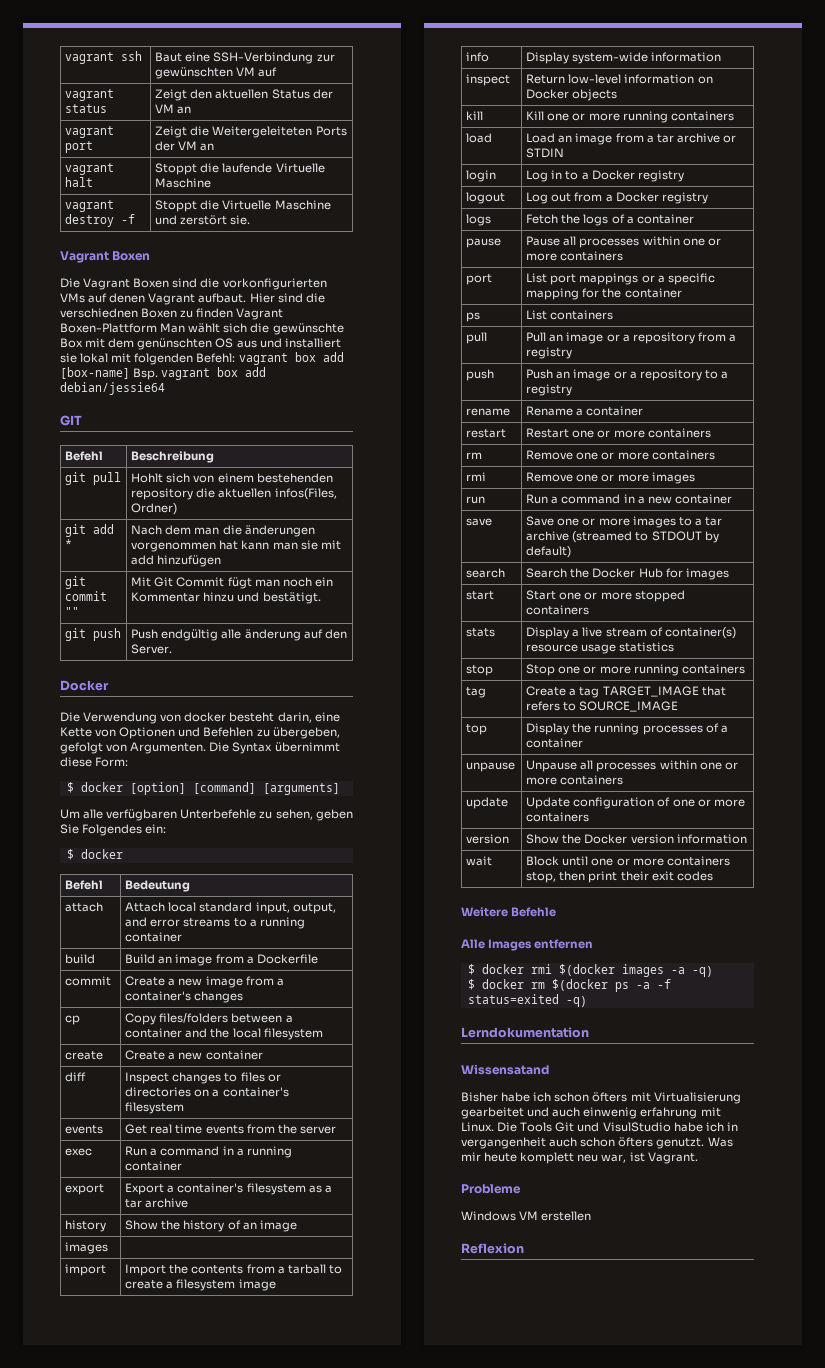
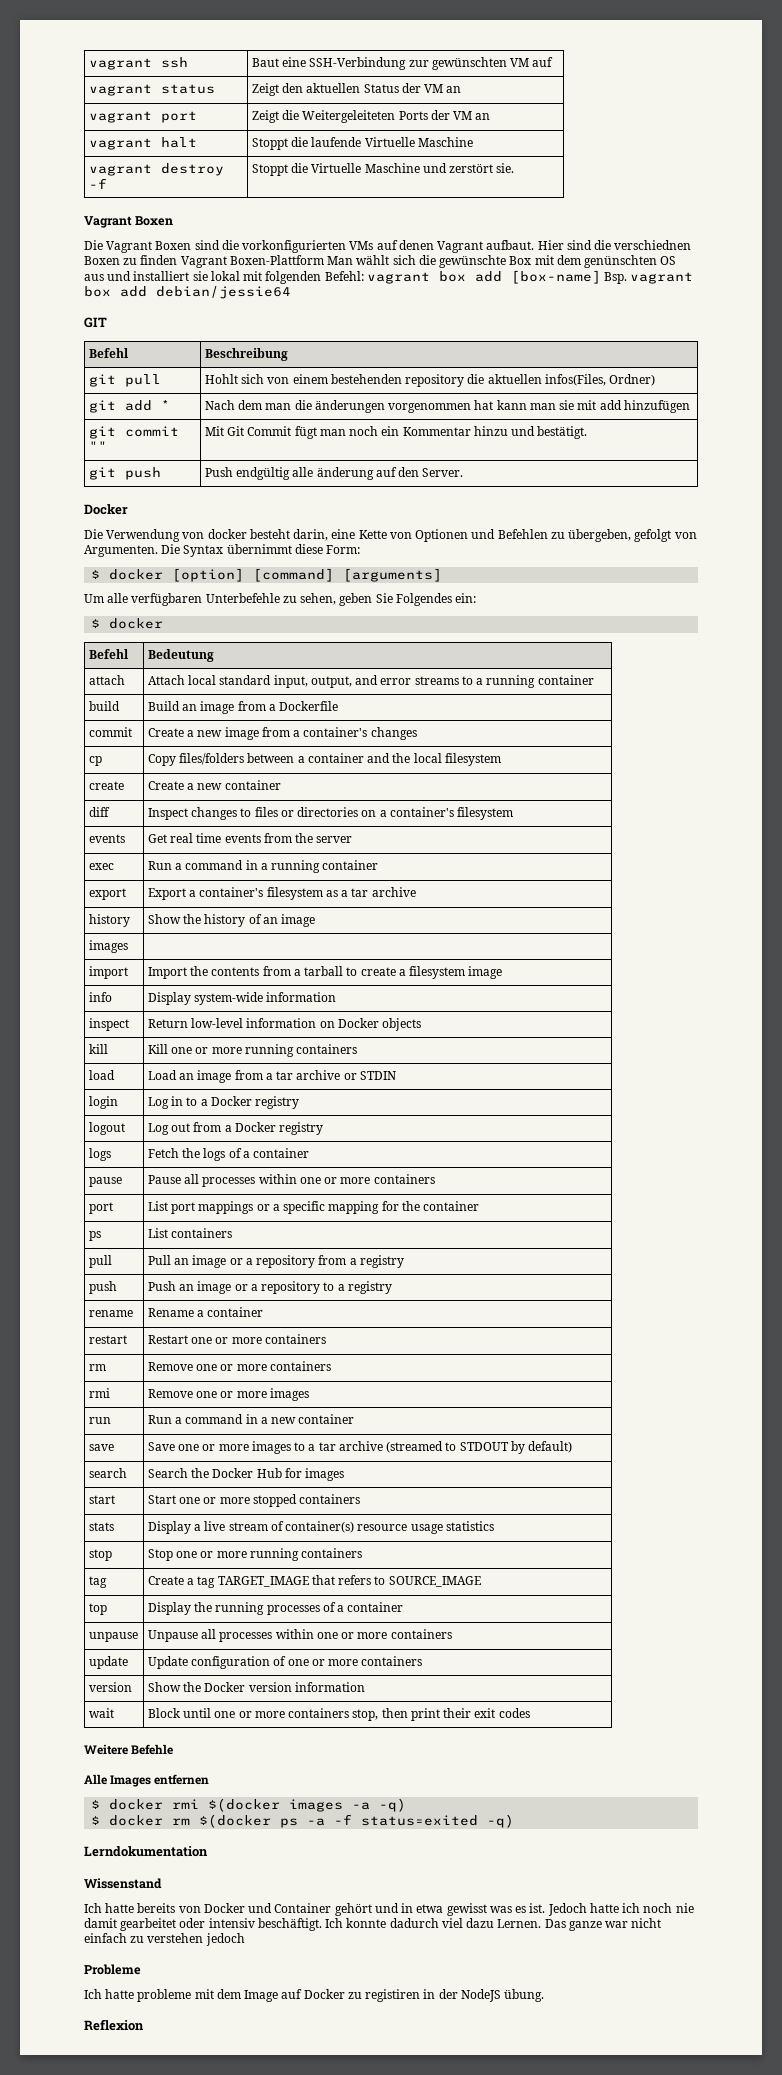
[461,1064,549,1075] [461,1092,741,1104] [461,1107,721,1119] [461,1122,738,1132] [461,1137,733,1149] [461,1152,698,1164] [461,1184,521,1194] [461,1211,592,1221] Wissensatand // Bisher habe ich schon öfters mit Virtualisierung gearbeitet und auch einwenig erfahrung mit Linux. Die Tools Git und VisulStudio habe ich in vergangenheit auch schon öfters genutzt. Was mir heute komplett neu war, ist Vagrant. // Probleme // Windows VM erstellen -> [84,1878,162,1889] [84,1903,694,1916] [84,1918,662,1931] [84,1933,245,1946] [84,1964,141,1975] [84,1989,545,2002] Wissenstand // Ich hatte bereits von Docker und Container gehört und in etwa gewisst was es ist. Jedoch hatte ich noch nie damit gearbeitet oder intensiv beschäftigt. Ich konnte dadurch viel dazu Lernen. Das ganze war nicht einfach zu verstehen jedoch // Probleme // Ich hatte probleme mit dem Image auf Docker zu registiren in der NodeJS übung.

